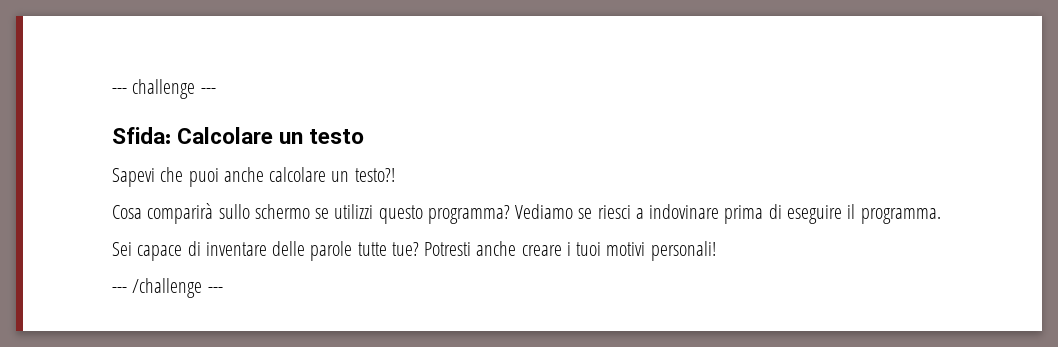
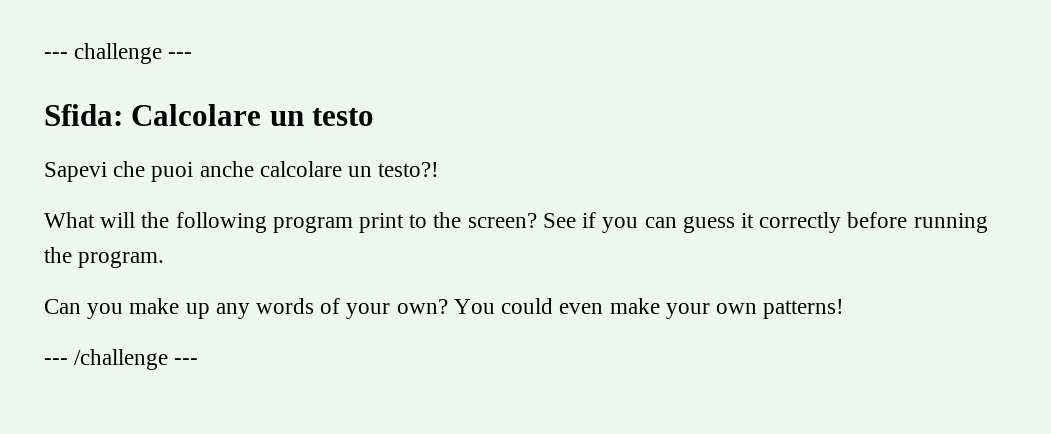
[112,203,941,224] [112,241,716,261] Cosa comparirà sullo schermo se utilizzi questo programma? Vediamo se riesci a indovinare prima di eseguire il programma. // Sei capace di inventare delle parole tutte tue? Potresti anche creare i tuoi motivi personali! -> [44,212,988,233] [44,247,165,268] [44,298,845,319] What will the following program print to the screen? See if you can guess it correctly before running the program. // Can you make up any words of your own? You could even make your own patterns!

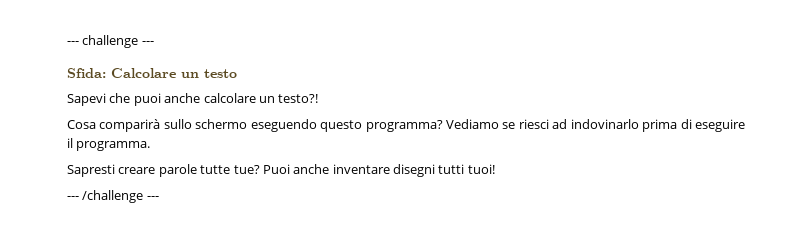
[44,212,988,233] [44,247,165,268] [44,298,845,319] What will the following program print to the screen? See if you can guess it correctly before running the program. // Can you make up any words of your own? You could even make your own patterns! -> [67,119,746,132] [67,138,151,151] [67,164,495,177] Cosa comparirà sullo schermo eseguendo questo programma? Vediamo se riesci ad indovinarlo prima di eseguire il programma. // Sapresti creare parole tutte tue? Puoi anche inventare disegni tutti tuoi!

